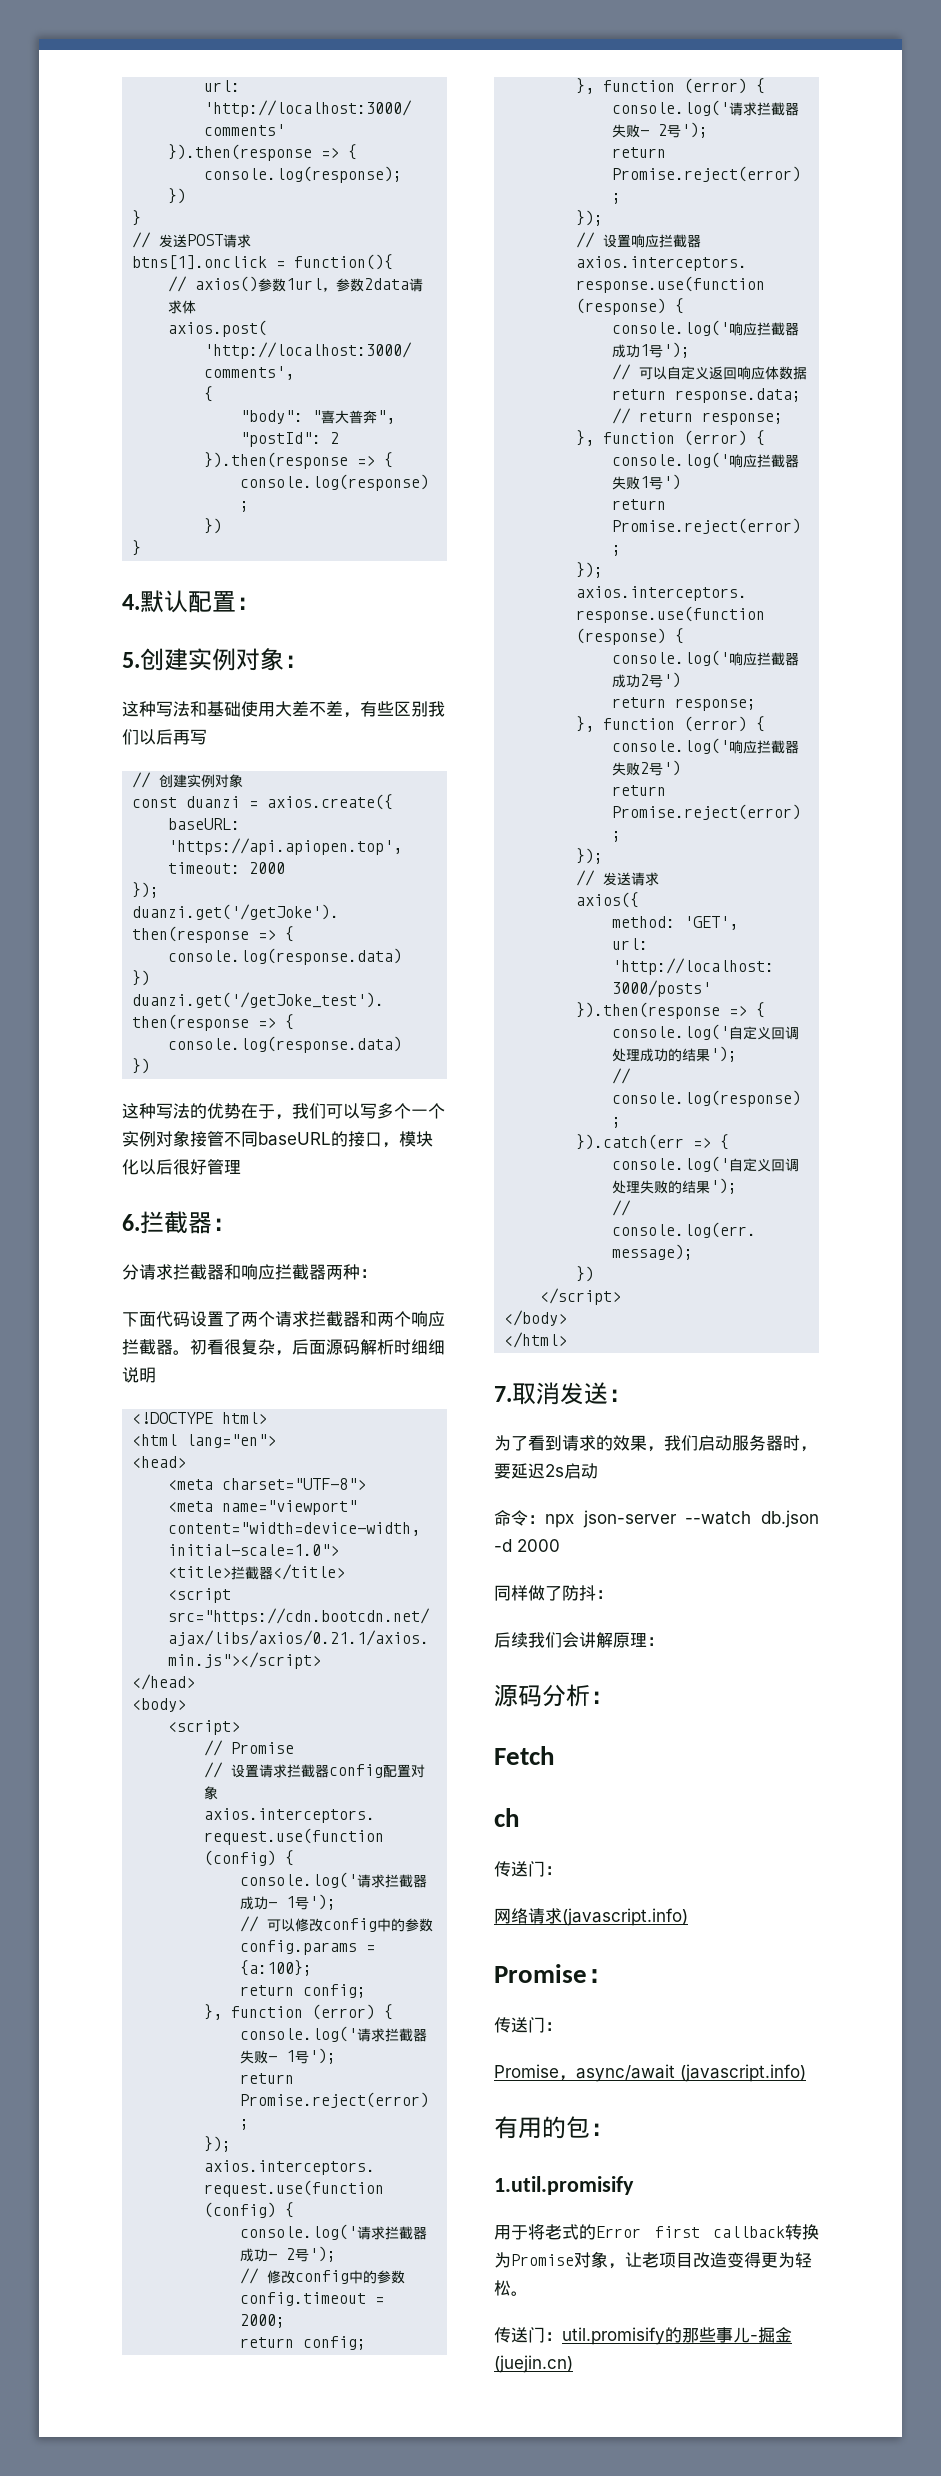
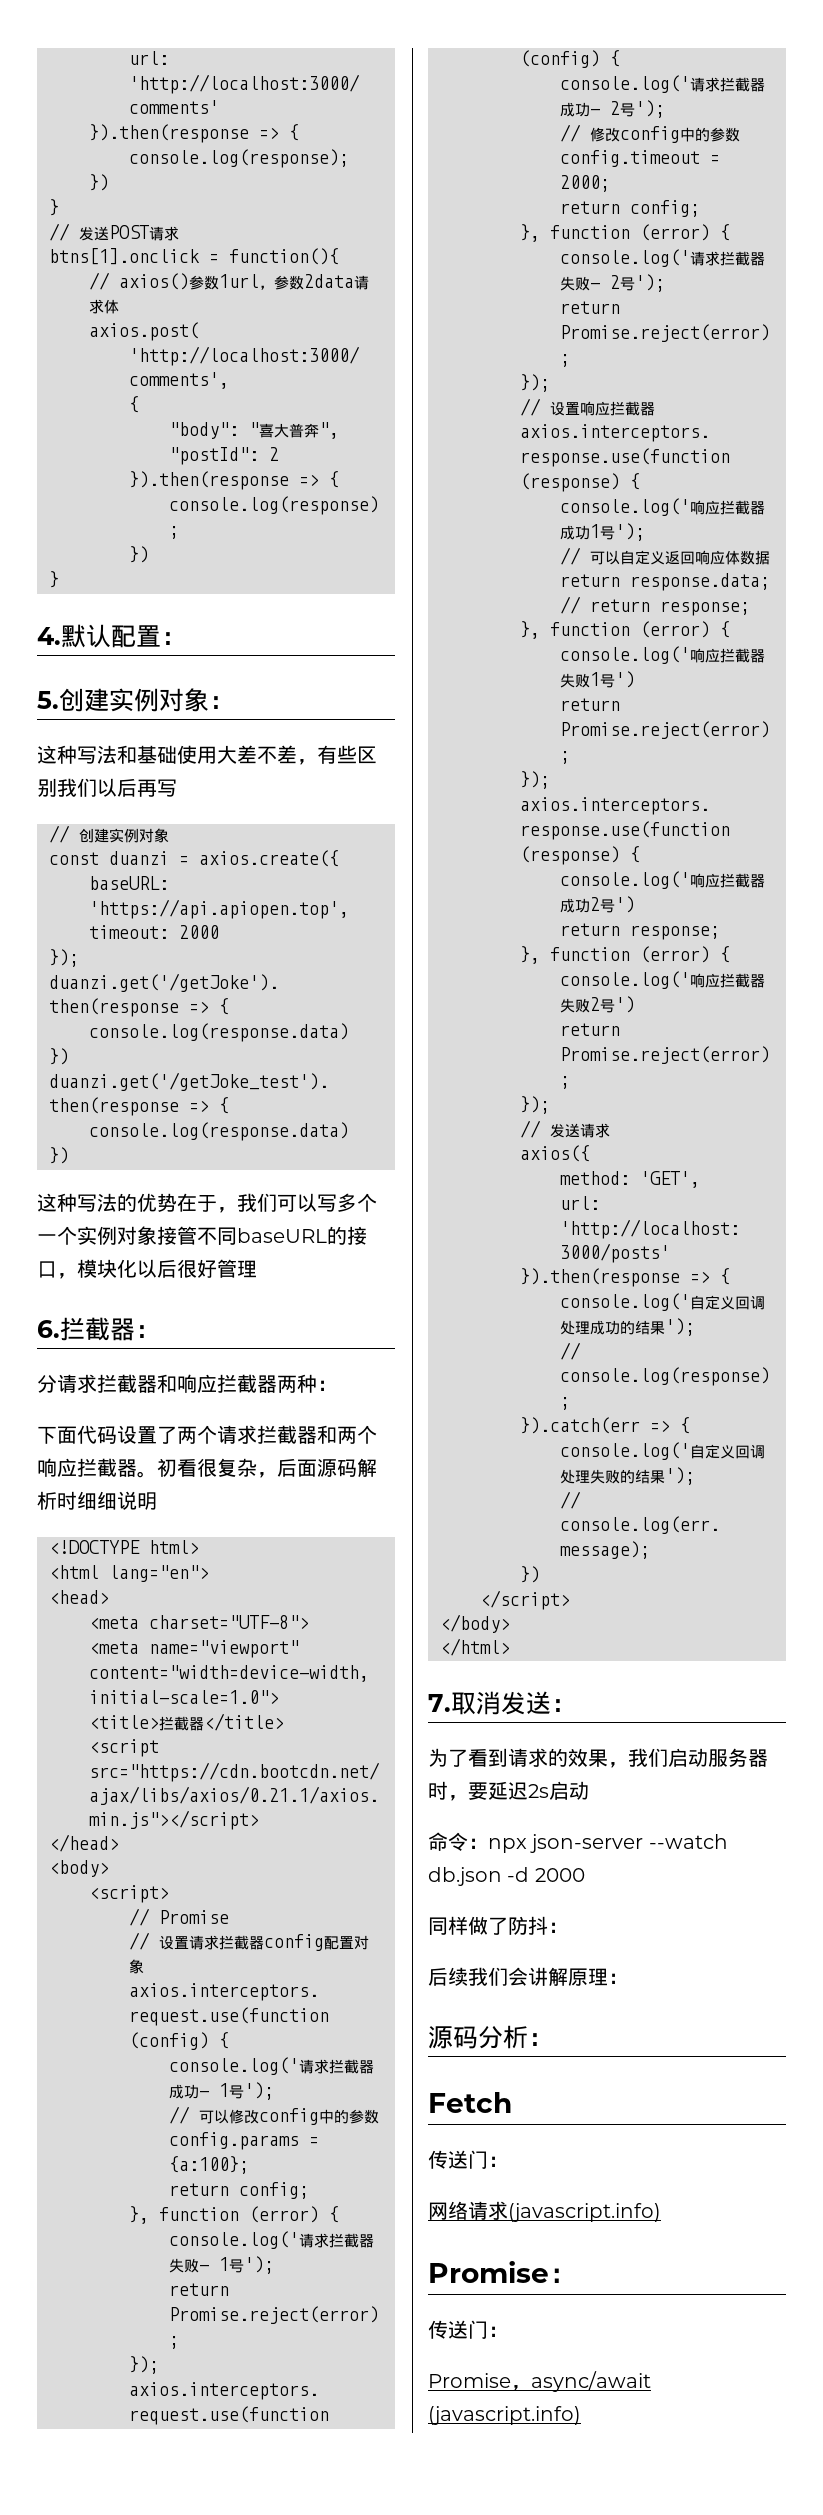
[494,1808,519,1827] // ch -> (512, 2102) none
[494,2116,614,2139] [494,2176,634,2195] [494,2224,819,2240] [494,2251,812,2269] [494,2280,528,2296] [494,2327,792,2345] [494,2355,573,2373] // 有用的包： // 1.util.promisify // 用于将老式的Error first callback转换为Promise对象，让老项目改造变得更为轻松。 // 传送门：util.promisify的那些事儿-掘金(juejin.cn) -> (581, 2415) none

